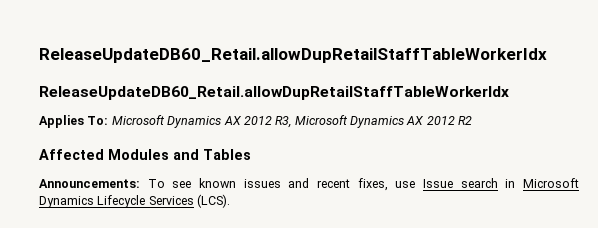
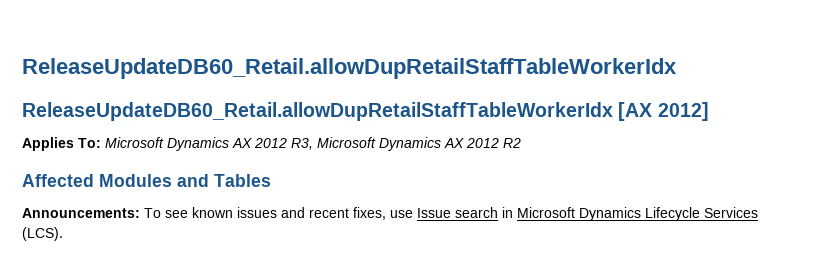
(509, 93) none -> [618,102,709,121] [AX 2012]

